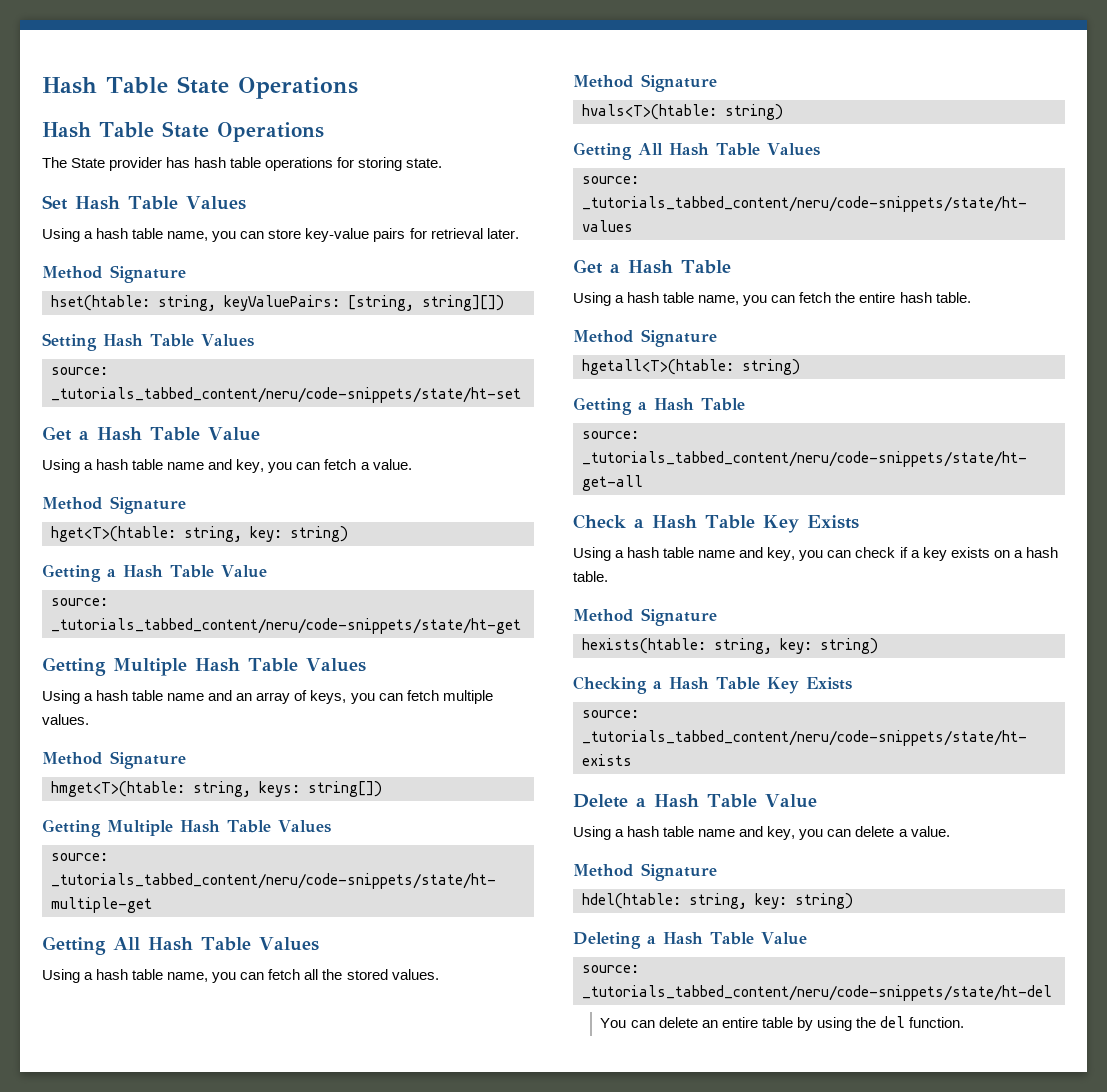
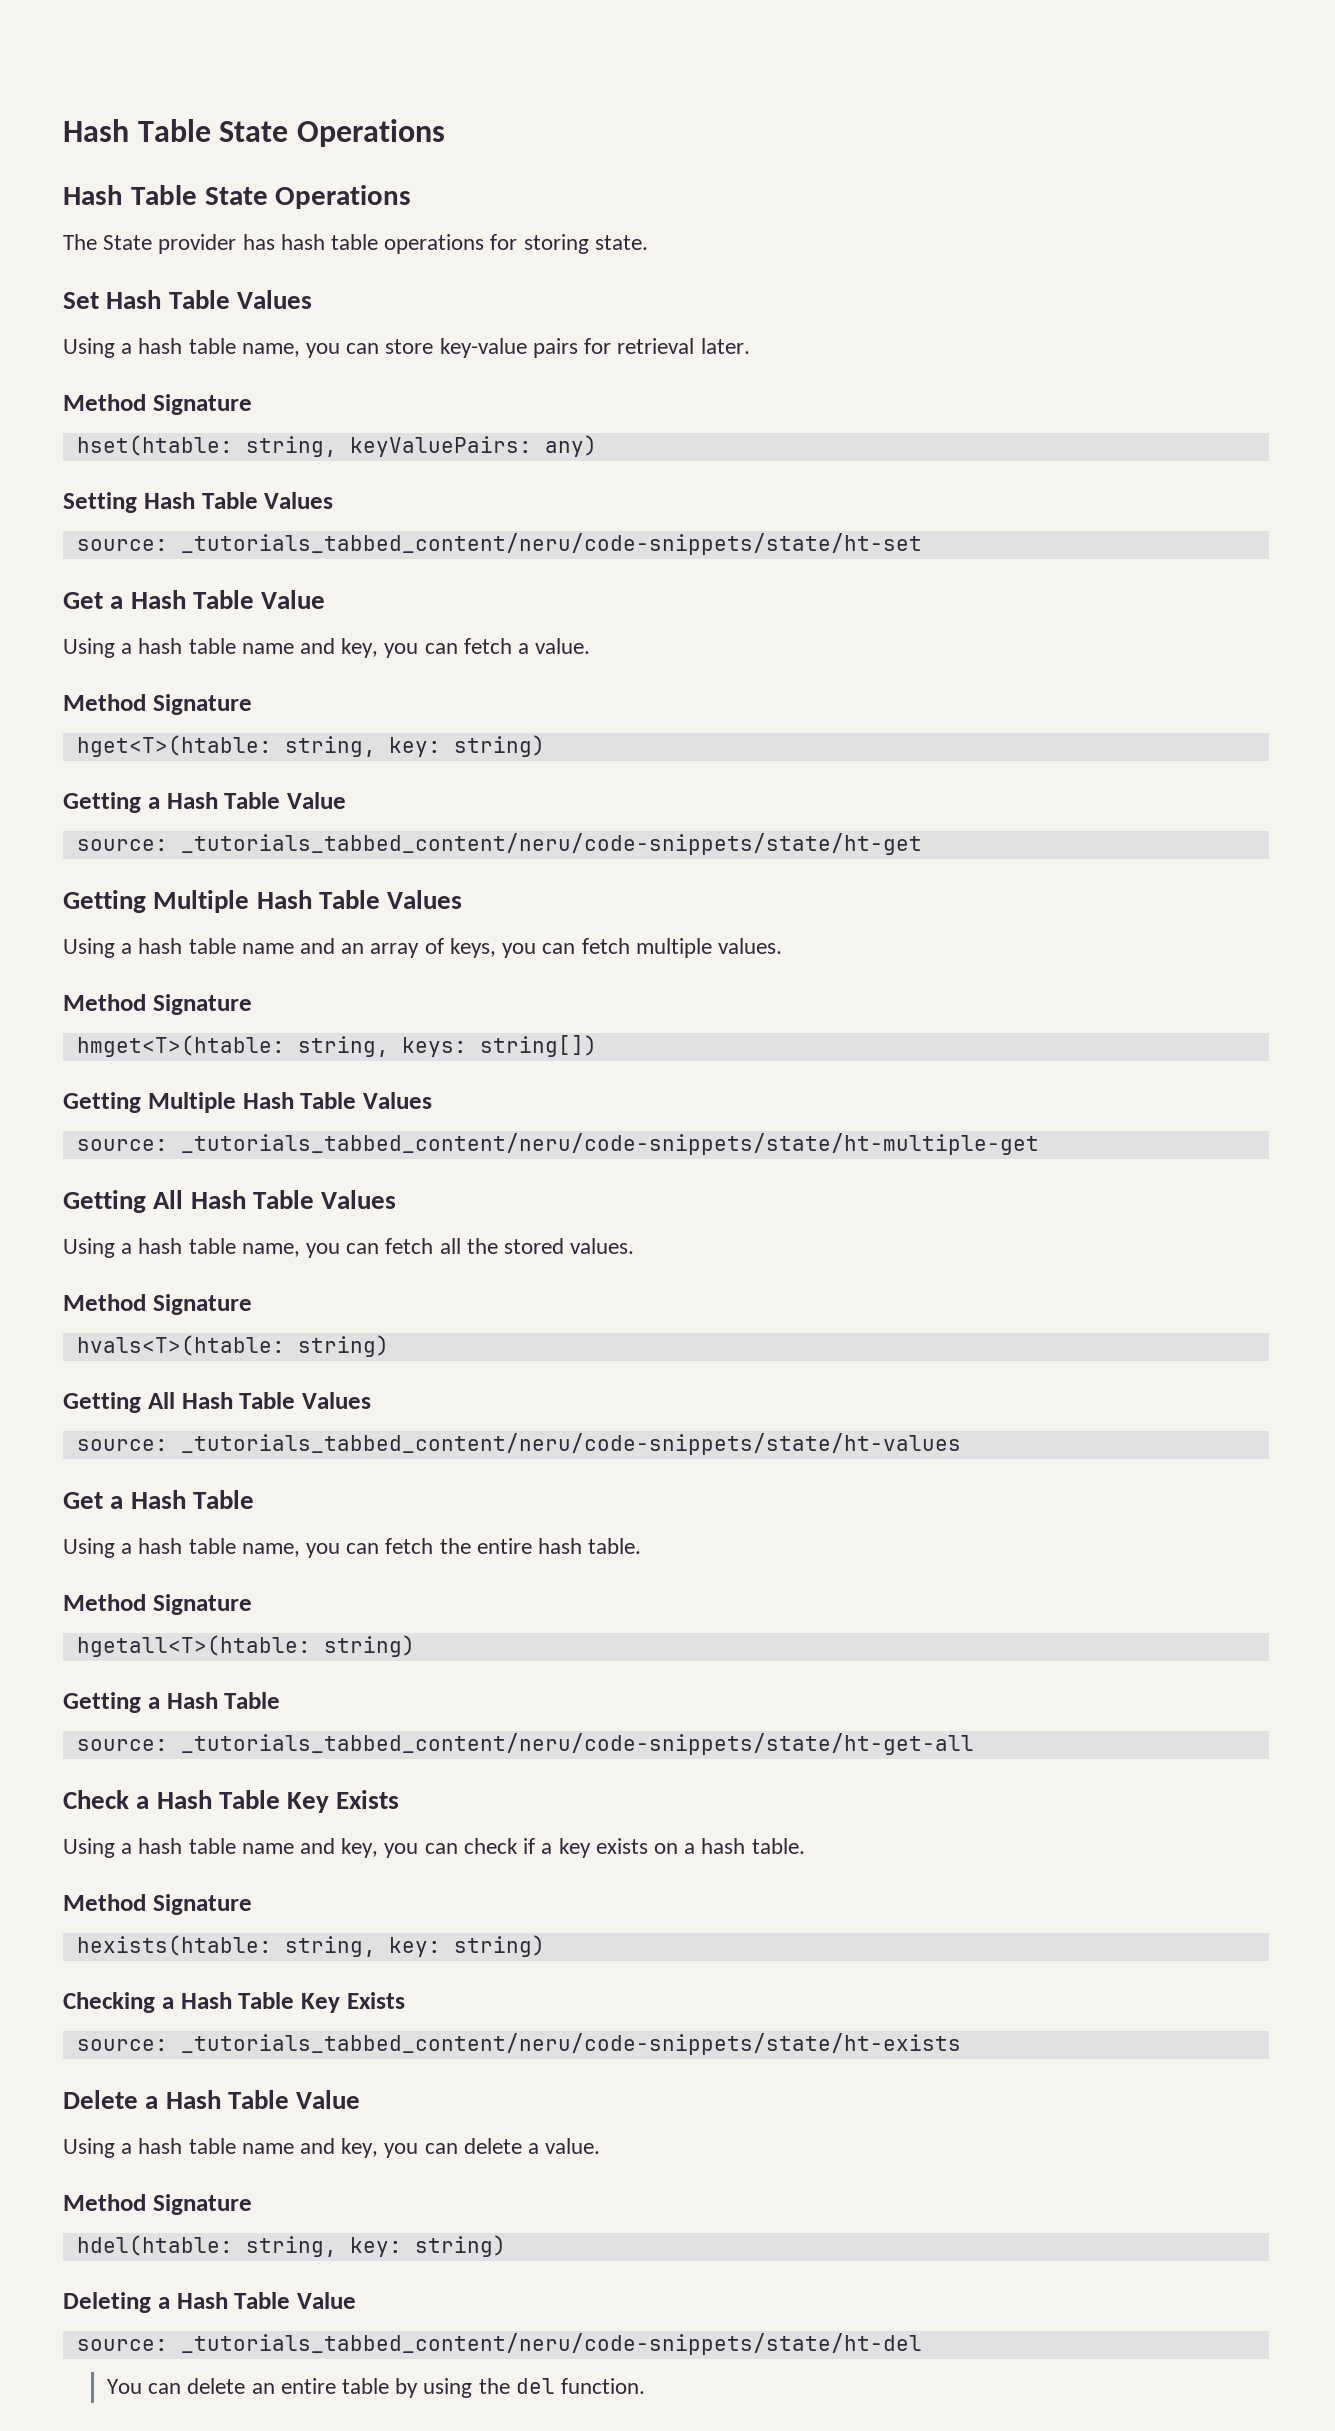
[348,295,504,311] [string, string][]) -> [544,435,597,457] any)

